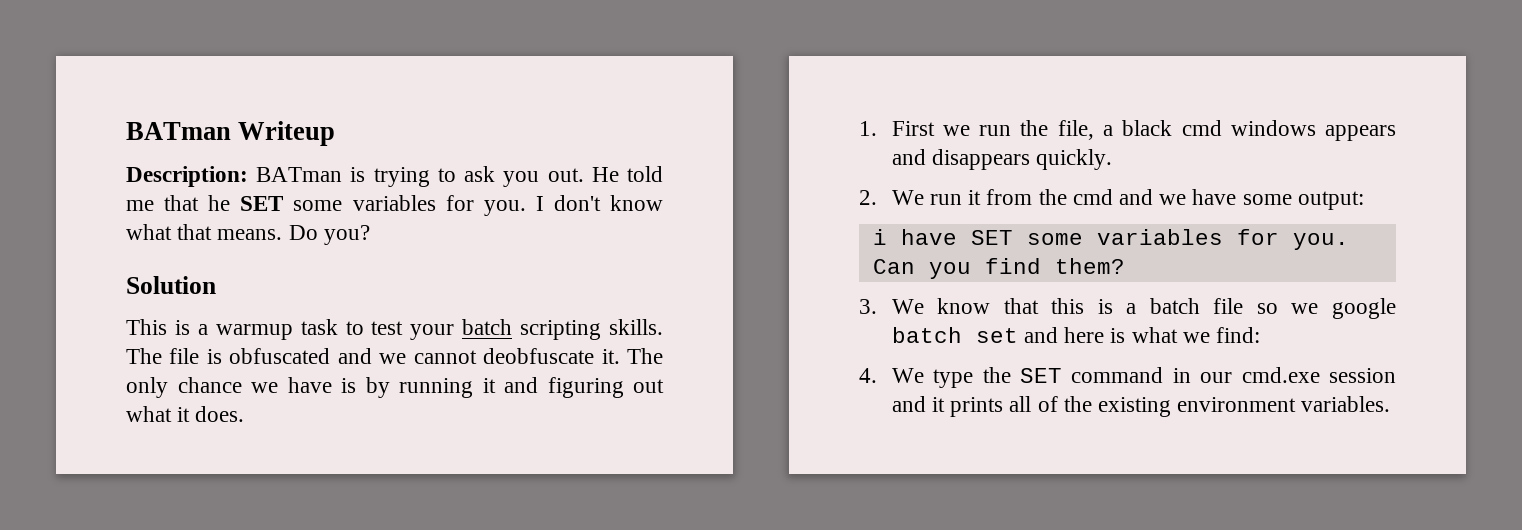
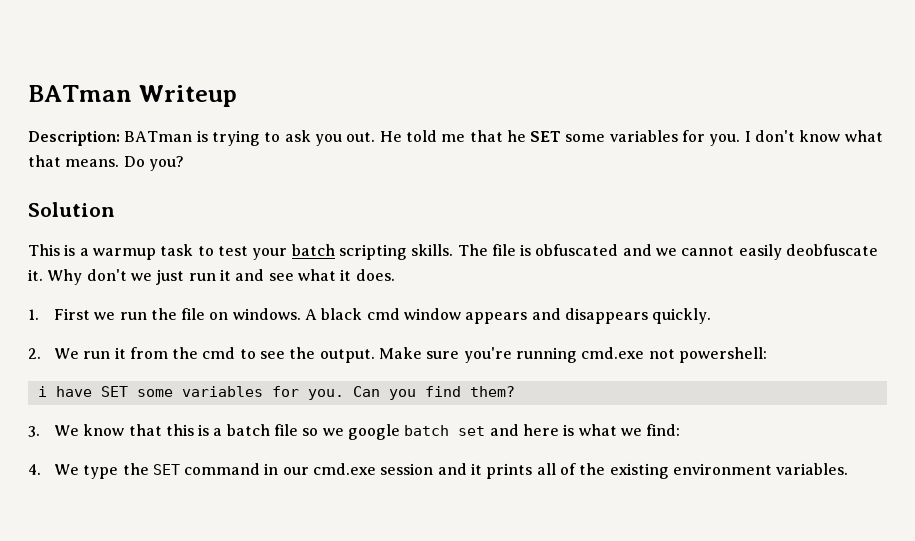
(477, 357) none -> [738,244,782,260] easily
[627,348,663,364] [126,377,664,398] The only chance we have is by running it and figuring out -> [47,269,294,285] Why don't we just run it and see
[1057,120,1113,140] file, a -> [181,308,318,320] file on windows. A
[1230,120,1316,136] windows -> [404,308,462,320] window
[1118,189,1364,210] and we have some output: -> [239,347,767,363] to see the output. Make sure you're running cmd.exe not powershell:

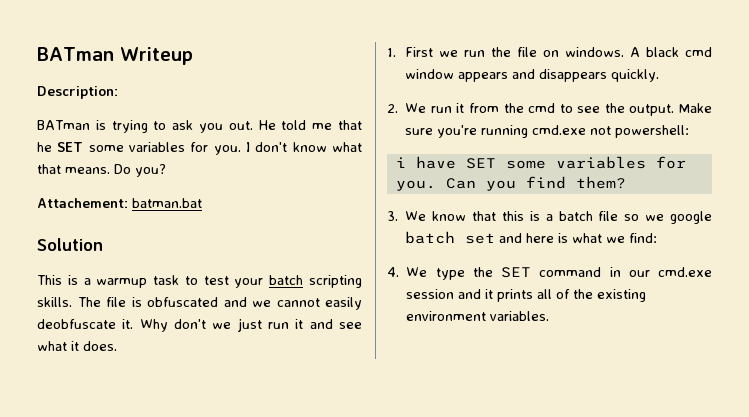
(120, 138) none -> (118, 92) //
(184, 163) none -> [37,198,202,208] // Attachement: batman.bat

